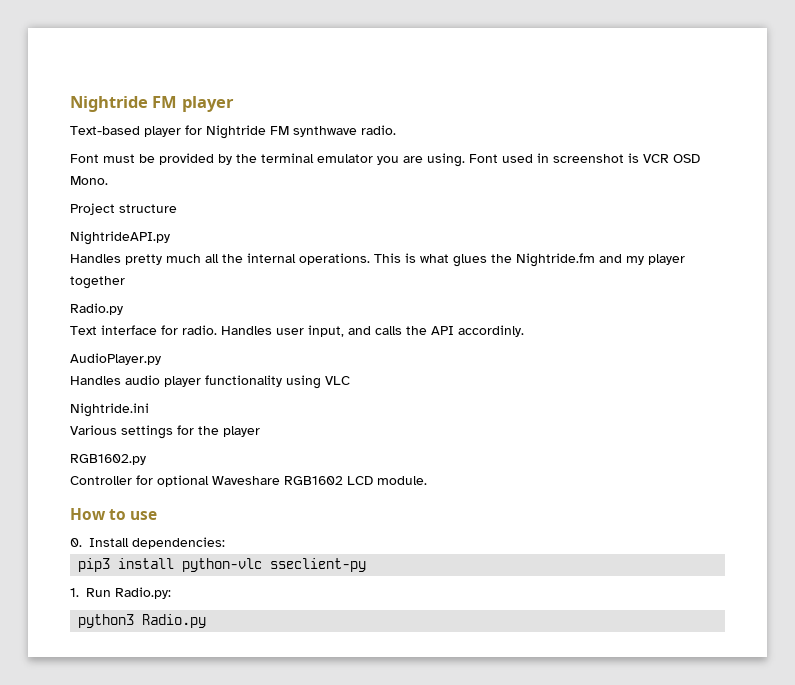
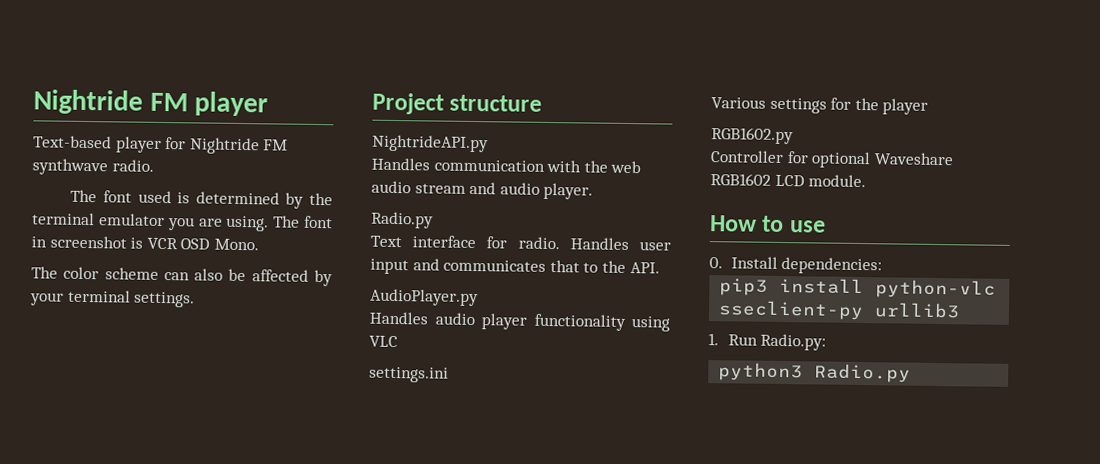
[70,153,214,165] Font must be provided -> [70,189,280,205] The font used is determined
[469,154,533,163] Font used -> [273,215,333,229] The font
[70,203,177,215] [70,231,170,245] [70,253,685,267] [70,276,125,289] Project structure // NightrideAPI.py // Handles pretty much all the internal operations. This is what glues the Nightride.fm and my player together -> [31,266,333,287] [30,289,196,308] [372,92,543,115] [372,134,489,153] [371,157,642,174] [371,180,594,200] The color scheme can also be affected by your terminal settings. // Project structure // NightrideAPI.py // Handles communication with the web audio stream and audio player.
[308,325,524,337] input, and calls the API accordinly. -> [370,258,660,275] input and communicates that to the API.
[70,403,149,417] Nightride.ini -> [369,366,449,383] settings.ini
(367, 565) none -> [874,302,961,319] urllib3

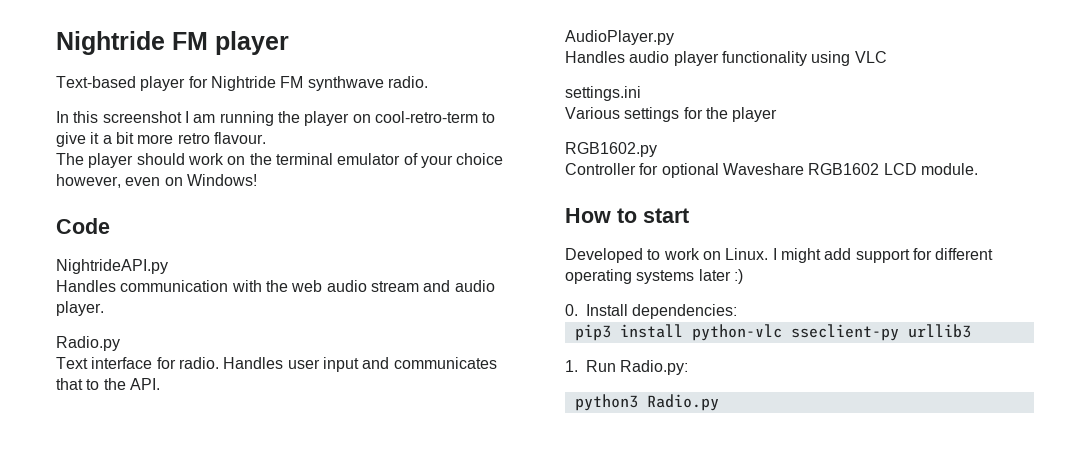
[70,189,333,209] [32,212,333,232] [31,235,259,251] [31,266,333,287] [30,289,196,308] [372,92,543,115] The font used is determined by the terminal emulator you are using. The font in screenshot is VCR OSD Mono. // The color scheme can also be affected by your terminal settings. // Project structure -> [56,111,496,126] [56,132,266,147] [56,153,504,168] [56,174,257,188] [56,218,110,234] In this screenshot I am running the player on cool-retro-term to give it a bit more retro flavour. // The player should work on the terminal emulator of your choice however, even on Windows! // Code
[789,220,826,233] use -> [643,208,689,223] [565,248,994,263] [565,269,743,284] start // Developed to work on Linux. I might add support for different operating systems later :)

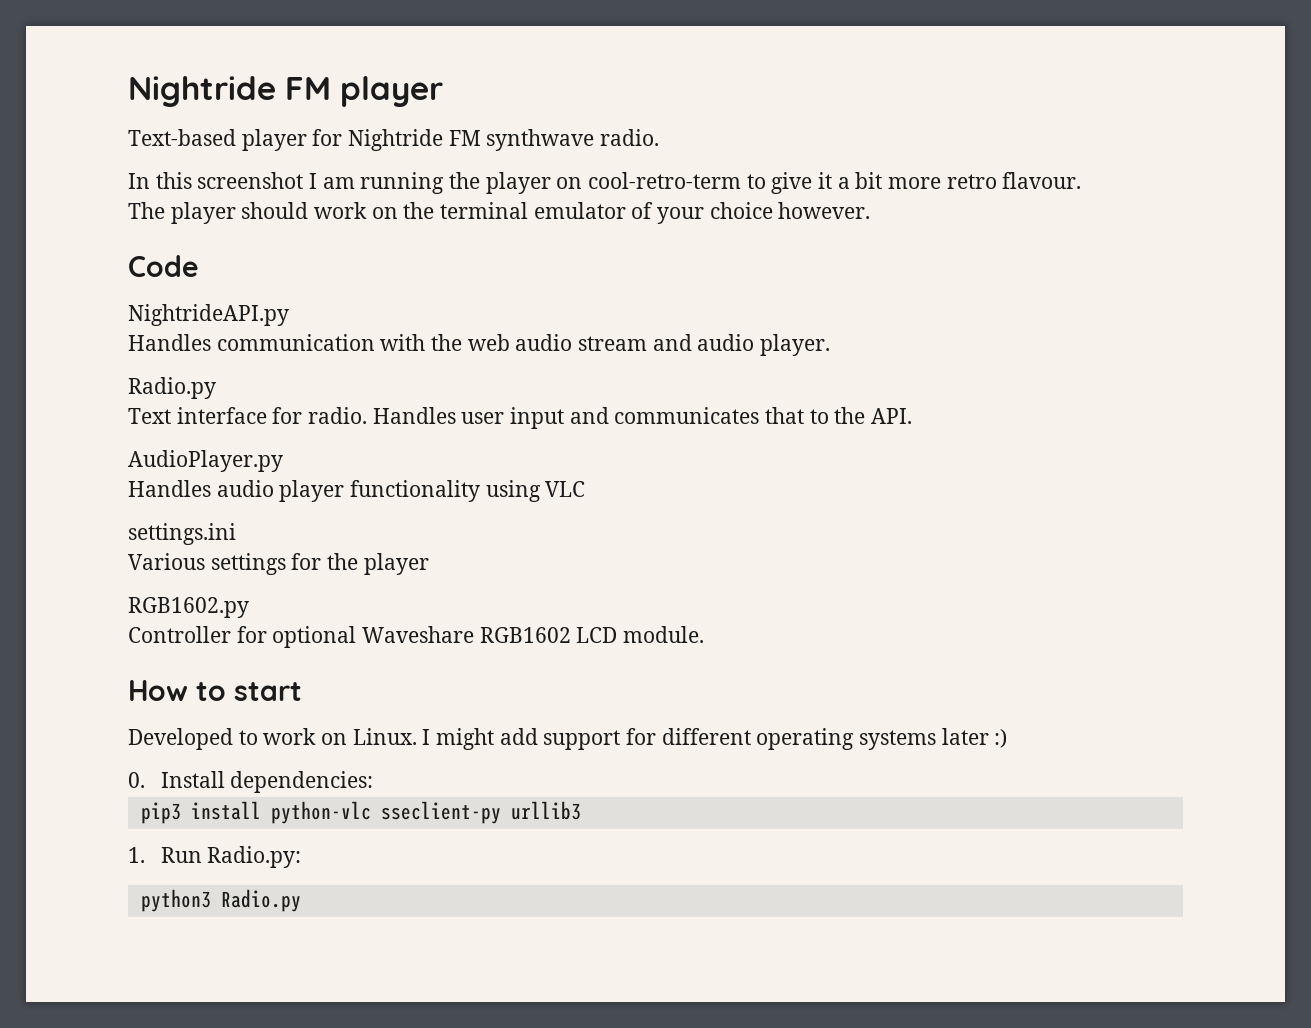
[56,174,257,188] however, even on Windows! -> [778,202,871,219] however.

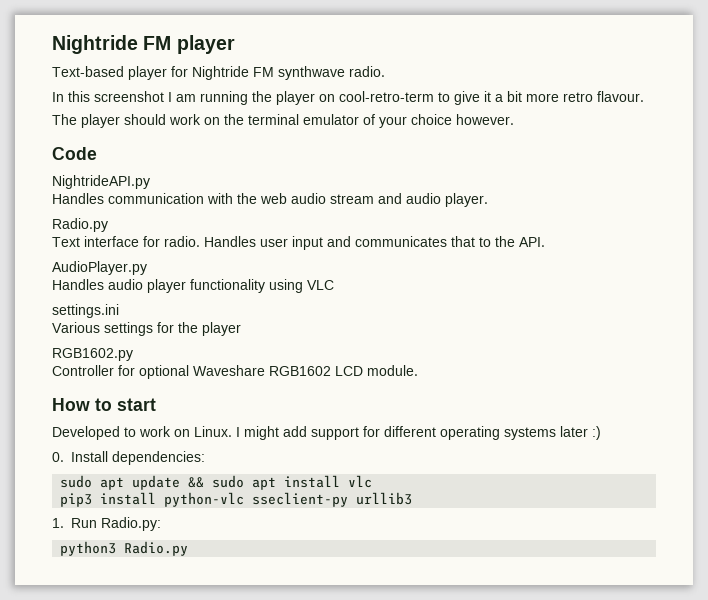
(374, 782) none -> [60,475,373,490] // sudo apt update && sudo apt install vlc

